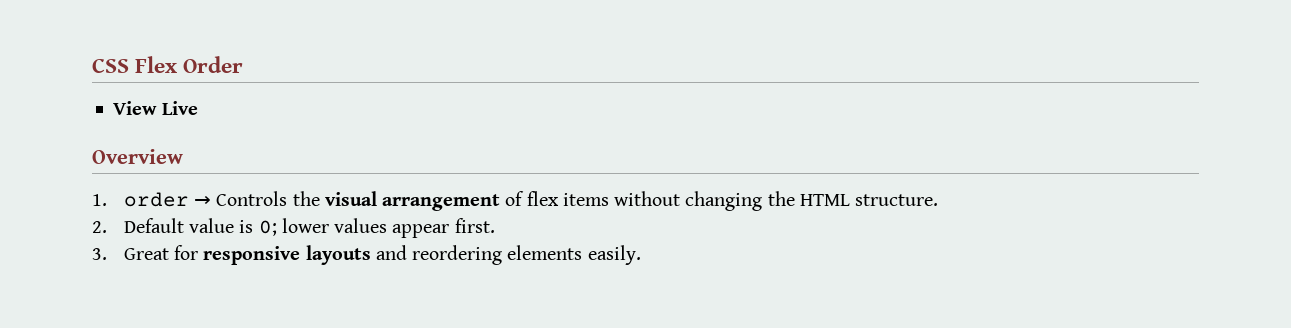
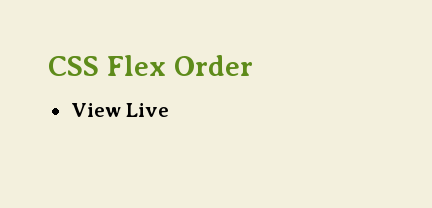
[92,149,183,164] [92,191,939,211] [92,218,495,238] [92,245,641,265] // Overview // 1. order → Controls the visual arrangement of flex items without changing the HTML structure. // 2. Default value is 0; lower values appear first. // 3. Great for responsive layouts and reordering elements easily. -> (170, 110) none

